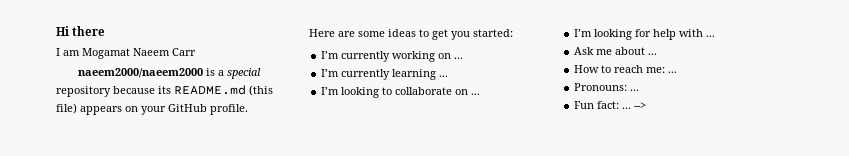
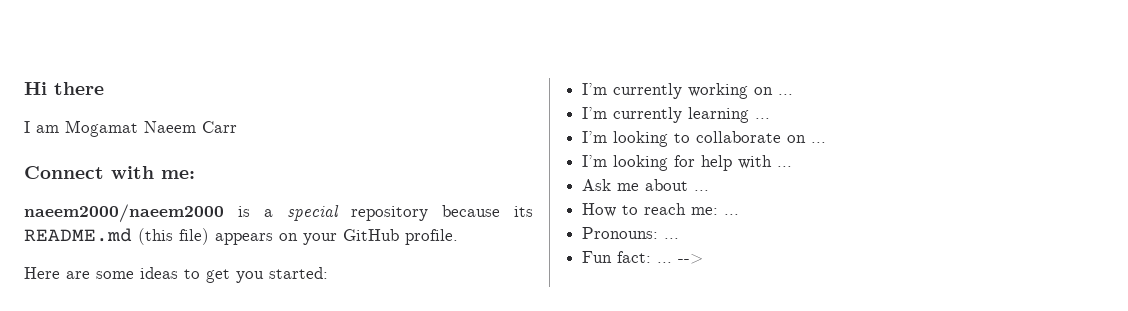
(196, 52) none -> [24,166,195,179] // Connect with me:

